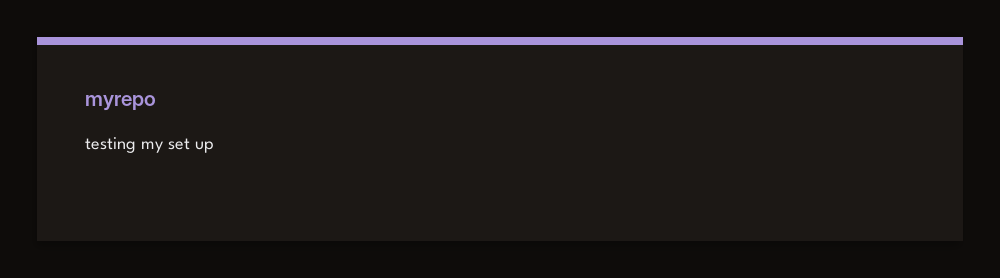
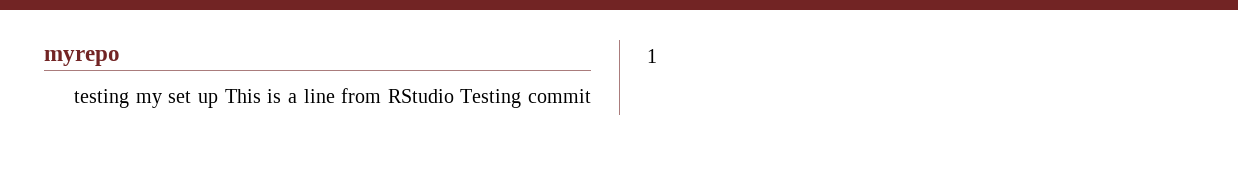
(214, 147) none -> [224,88,591,108] [647,49,657,63] This is a line from RStudio Testing commit 1

